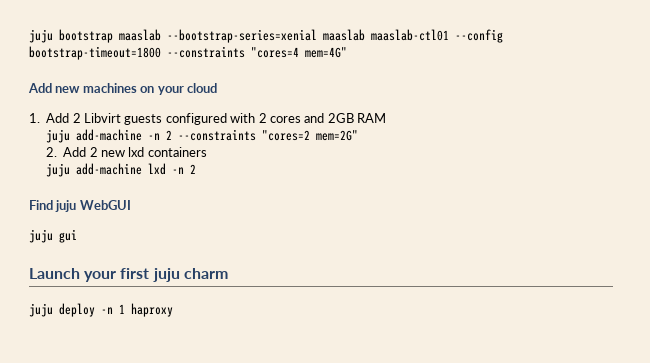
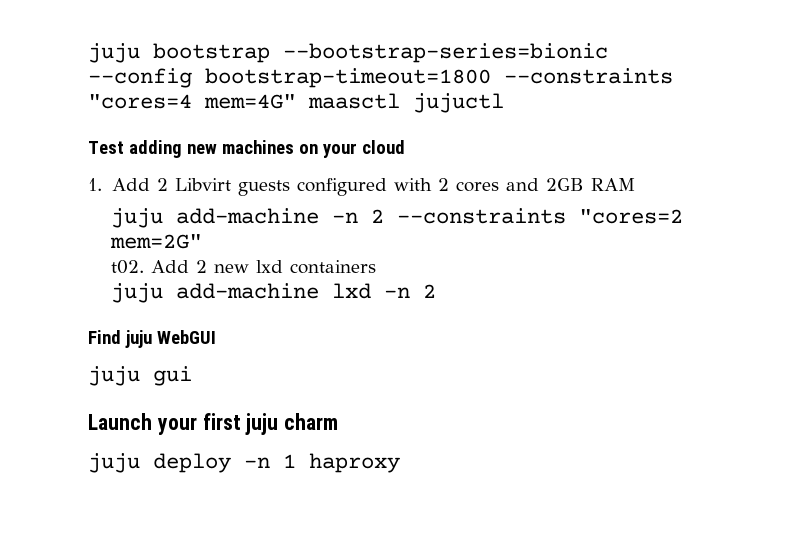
[119,29,449,43] maaslab --bootstrap-series=xenial maaslab maaslab-ctl01 -> [283,43,608,63] --bootstrap-series=bionic
[28,83,52,93] // Add -> [308,93,504,113] [88,140,182,158] maasctl jujuctl // Test adding
[45,147,57,157] 2. -> [111,260,145,274] t02.

